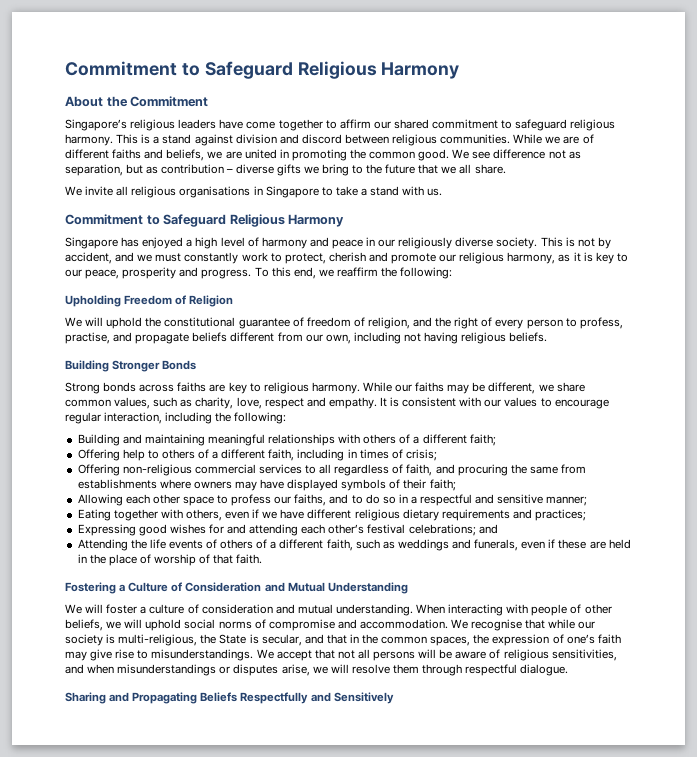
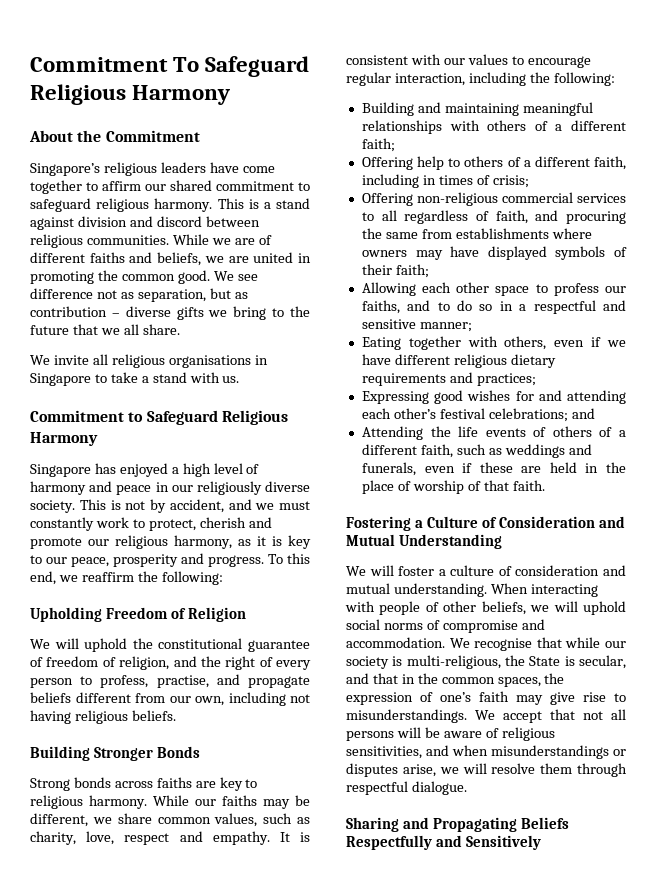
[65,61,200,76] Commitment to -> [30,57,200,72] Commitment To

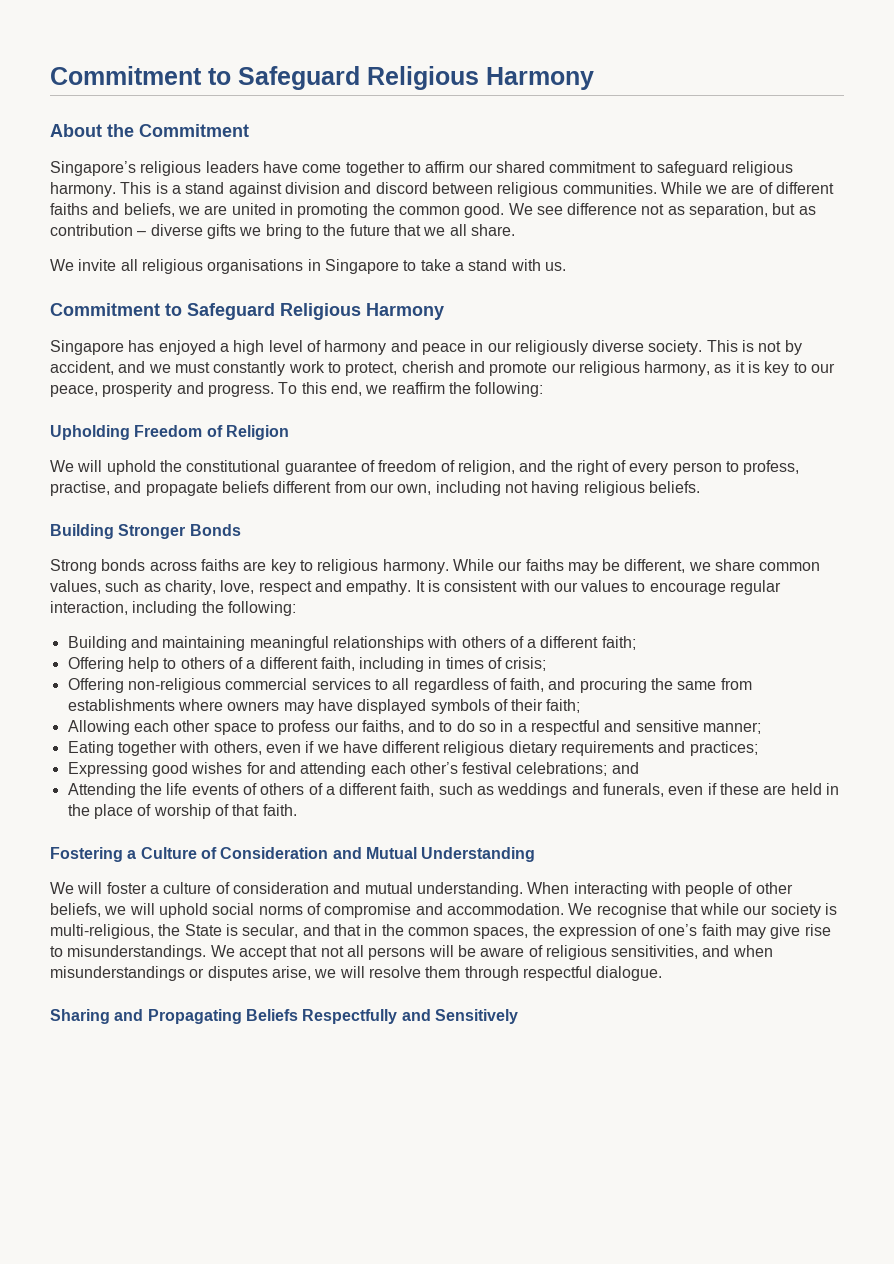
[30,57,200,72] Commitment To -> [50,66,231,85] Commitment to

